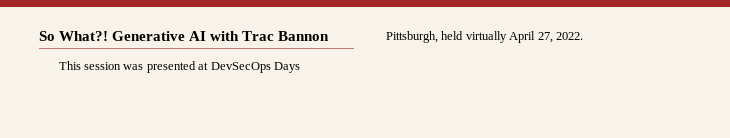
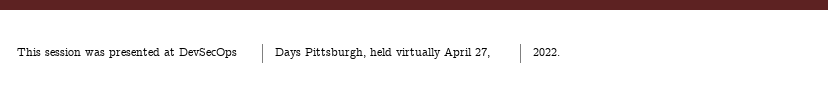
[39,31,330,41] So What?! Generative AI with Trac Bannon // -> (17, 52) none

